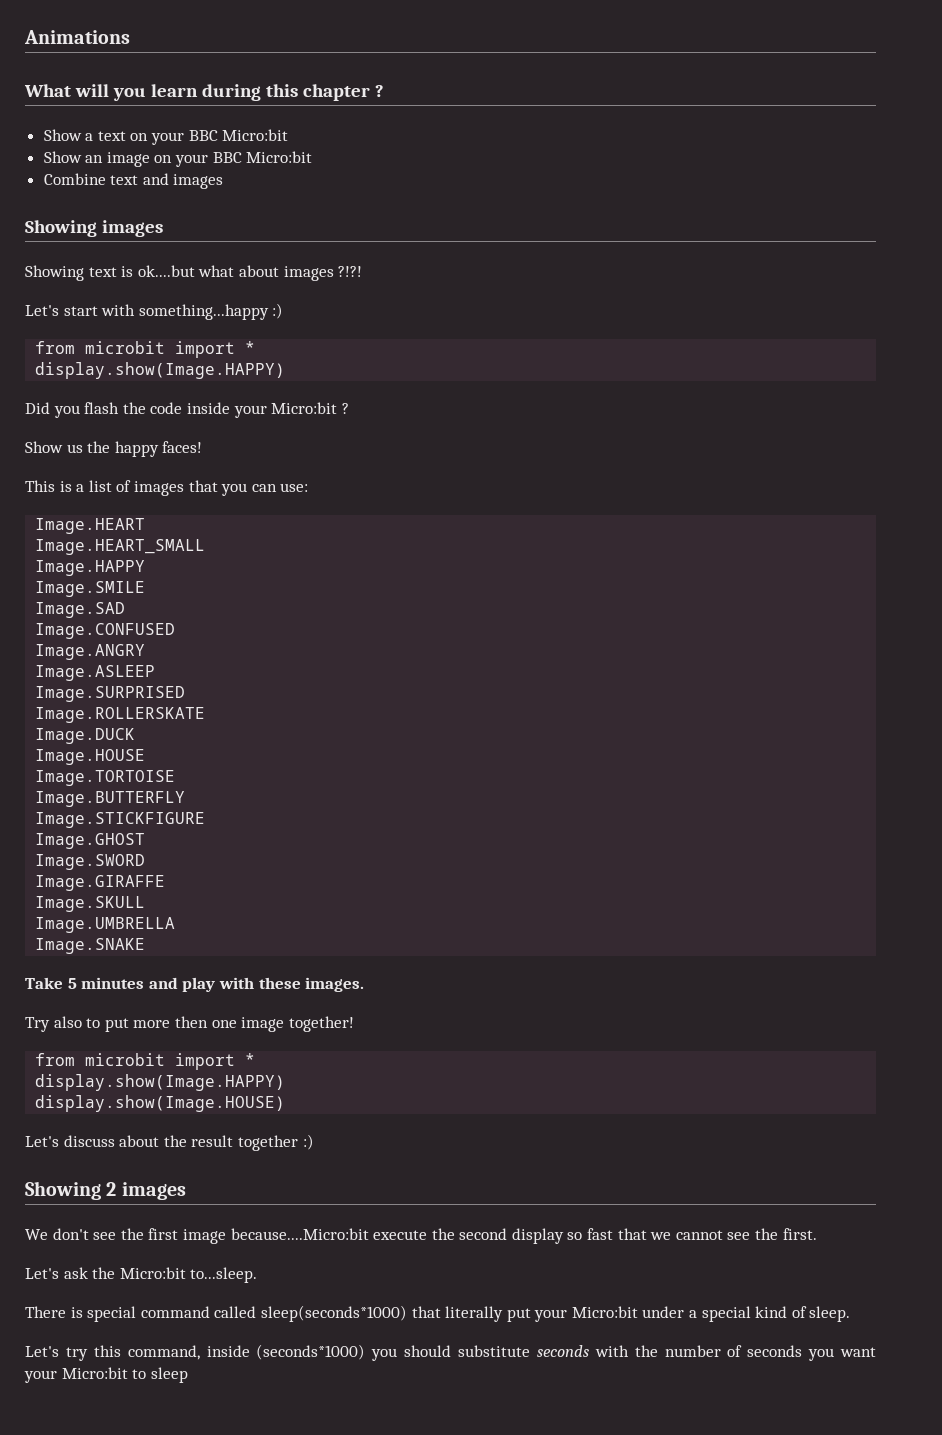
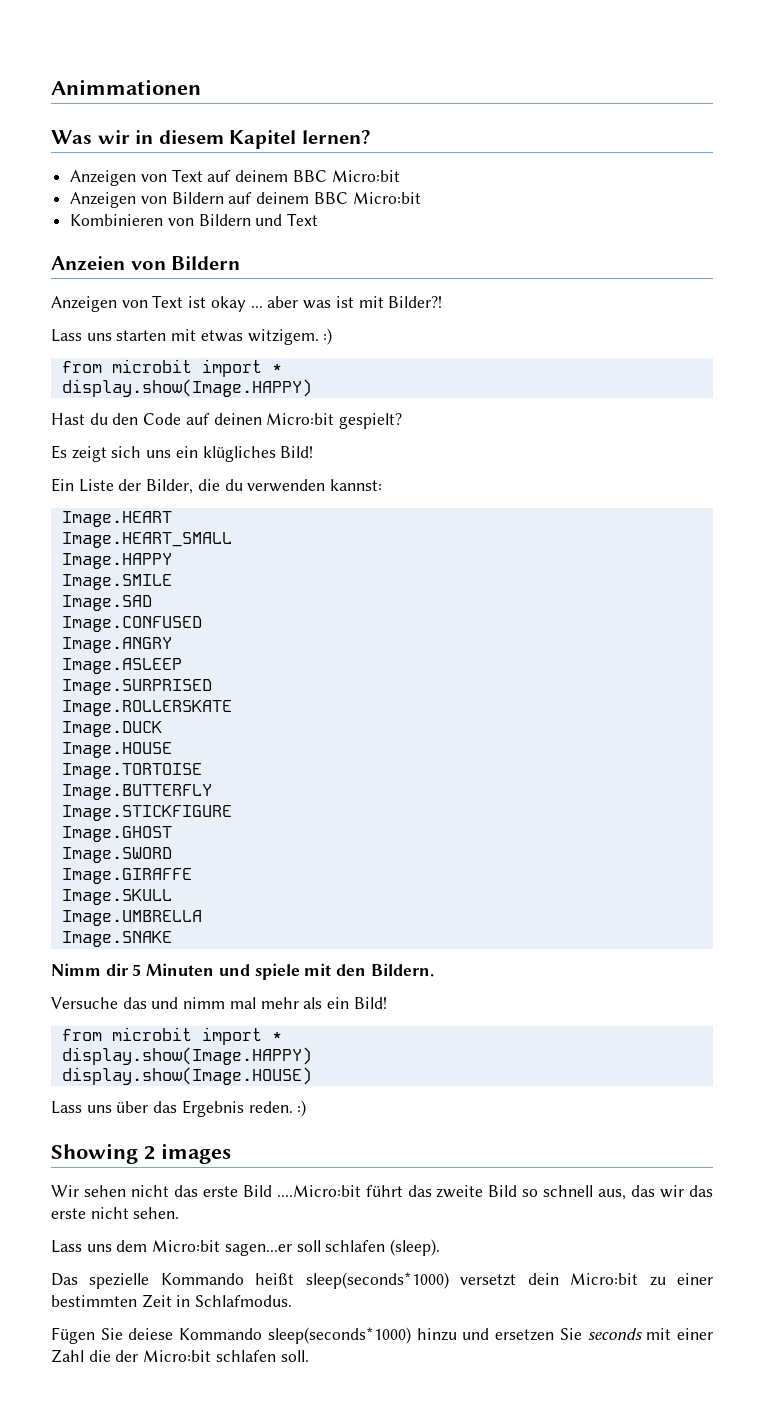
[24,30,130,44] [24,84,384,101] [43,129,289,145] [43,151,313,167] [43,173,224,189] [25,220,163,237] [25,265,363,281] [25,304,269,320] Animations // What will you learn during this chapter ? // Show a text on your BBC Micro:bit // Show an image on your BBC Micro:bit // Combine text and images // Showing images // Showing text is ok....but what about images ?!?! // Let's start with something...happy -> [51,79,201,95] [51,130,371,149] [70,169,400,186] [70,192,421,208] [70,213,319,226] [51,256,241,271] [51,295,443,312] [51,329,319,345] Animmationen // Was wir in diesem Kapitel lernen? // Anzeigen von Text auf deinem BBC Micro:bit // Anzeigen von Bildern auf deinem BBC Micro:bit // Kombinieren von Bildern und Text // Anzeien von Bildern // Anzeigen von Text ist okay ... aber was ist mit Bilder?! // Lass uns starten mit etwas witzigem.
[25,402,349,418] [25,441,203,457] [25,480,309,496] Did you flash the code inside your Micro:bit ? // Show us the happy faces! // This is a list of images that you can use: -> [51,413,403,429] [51,445,314,462] [51,478,383,494] Hast du den Code auf deinen Micro:bit gespielt? // Es zeigt sich uns ein klügliches Bild! // Ein Liste der Bilder, die du verwenden kannst:
[25,977,365,992] [25,1016,354,1032] Take 5 minutes and play with these images. // Try also to put more then one image together! -> [51,963,434,980] [51,997,387,1009] Nimm dir 5 Minuten und spiele mit den Bildern. // Versuche das und nimm mal mehr als ein Bild!
[25,1134,314,1151] [25,1181,186,1200] [25,1228,817,1244] [25,1267,258,1283] [25,1305,851,1322] [25,1344,876,1361] [24,1367,188,1383] Let's discuss about the result together :) // Showing 2 images // We don't see the first image because....Micro:bit execute the second display so fast that we cannot see the first. // Let's ask the Micro:bit to...sleep. // There is special command called sleep(seconds*1000) that literally put your Micro:bit under a special kind of sleep. // Let's try this command, inside (seconds*1000) you should substitute seconds with the number of seconds you want your Micro:bit to sleep -> [51,1100,307,1117] [51,1143,231,1164] [51,1185,713,1200] [51,1207,180,1219] [51,1239,441,1256] [51,1272,714,1289] [51,1294,293,1308] [51,1327,714,1344] [51,1349,309,1363] Lass uns über das Ergebnis reden. :) // Showing 2 images // Wir sehen nicht das erste Bild ....Micro:bit führt das zweite Bild so schnell aus, das wir das erste nicht sehen. // Lass uns dem Micro:bit sagen...er soll schlafen (sleep). // Das spezielle Kommando heißt sleep(seconds*1000) versetzt dein Micro:bit zu einer bestimmten Zeit in Schlafmodus. // Fügen Sie deiese Kommando sleep(seconds*1000) hinzu und ersetzen Sie seconds mit einer Zahl die der Micro:bit schlafen soll.

